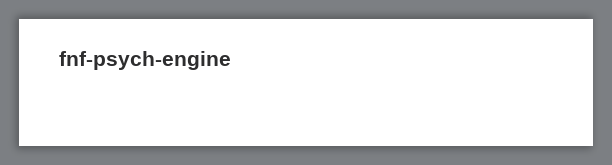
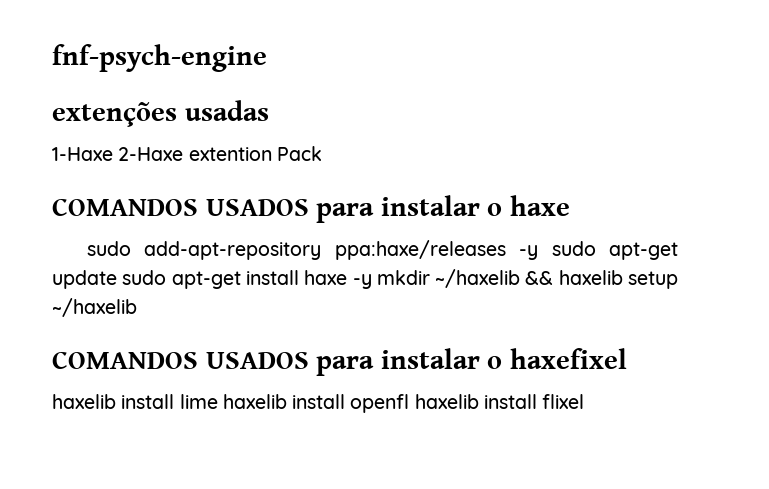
(231, 60) none -> [52,100,269,127] [52,146,322,161] [52,195,570,223] [86,240,679,260] [52,269,678,289] [52,298,137,317] [52,348,627,376] [52,394,585,413] // extenções usadas // 1-Haxe 2-Haxe extention Pack // COMANDOS USADOS para instalar o haxe // sudo add-apt-repository ppa:haxe/releases -y sudo apt-get update sudo apt-get install haxe -y mkdir ~/haxelib && haxelib setup ~/haxelib // COMANDOS USADOS para instalar o haxefixel // haxelib install lime haxelib install openfl haxelib install flixel

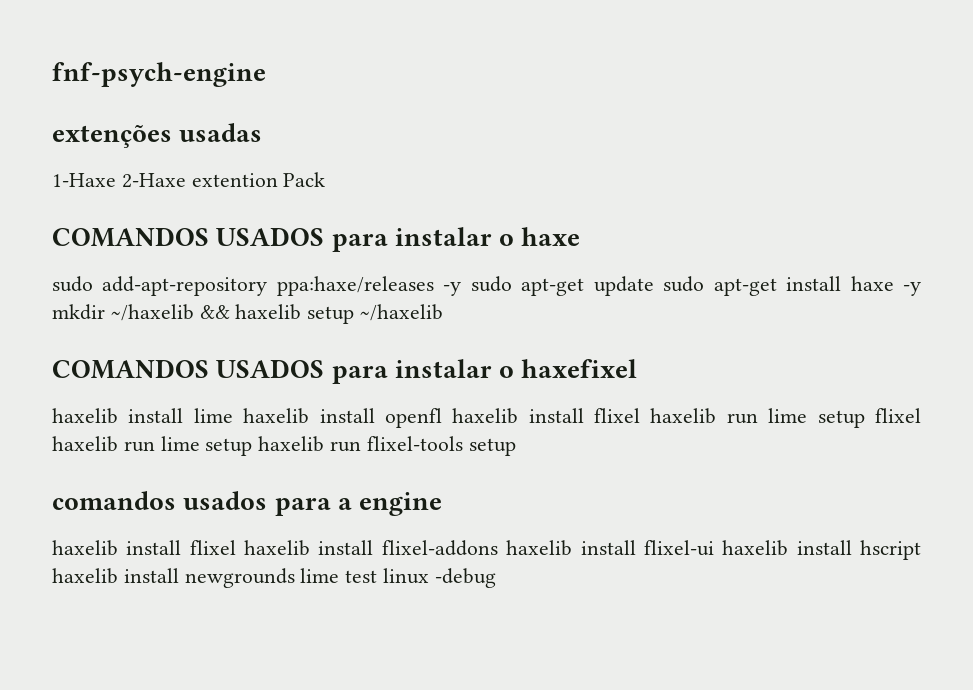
(585, 401) none -> [650,408,921,428] [52,436,516,456] [52,491,443,516] [52,540,922,560] [52,568,496,588] haxelib run lime setup flixel haxelib run lime setup haxelib run flixel-tools setup // comandos usados para a engine // haxelib install flixel haxelib install flixel-addons haxelib install flixel-ui haxelib install hscript haxelib install newgrounds lime test linux -debug

